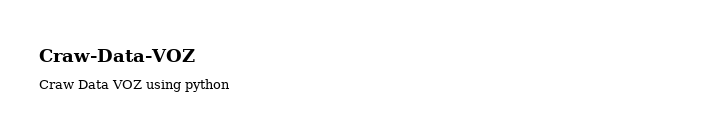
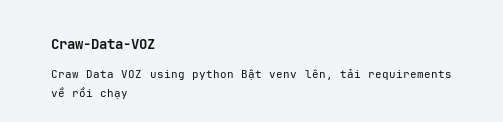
(230, 85) none -> [241,69,453,80] [51,87,128,99] Bật venv lên, tải requirements về rồi chạy

